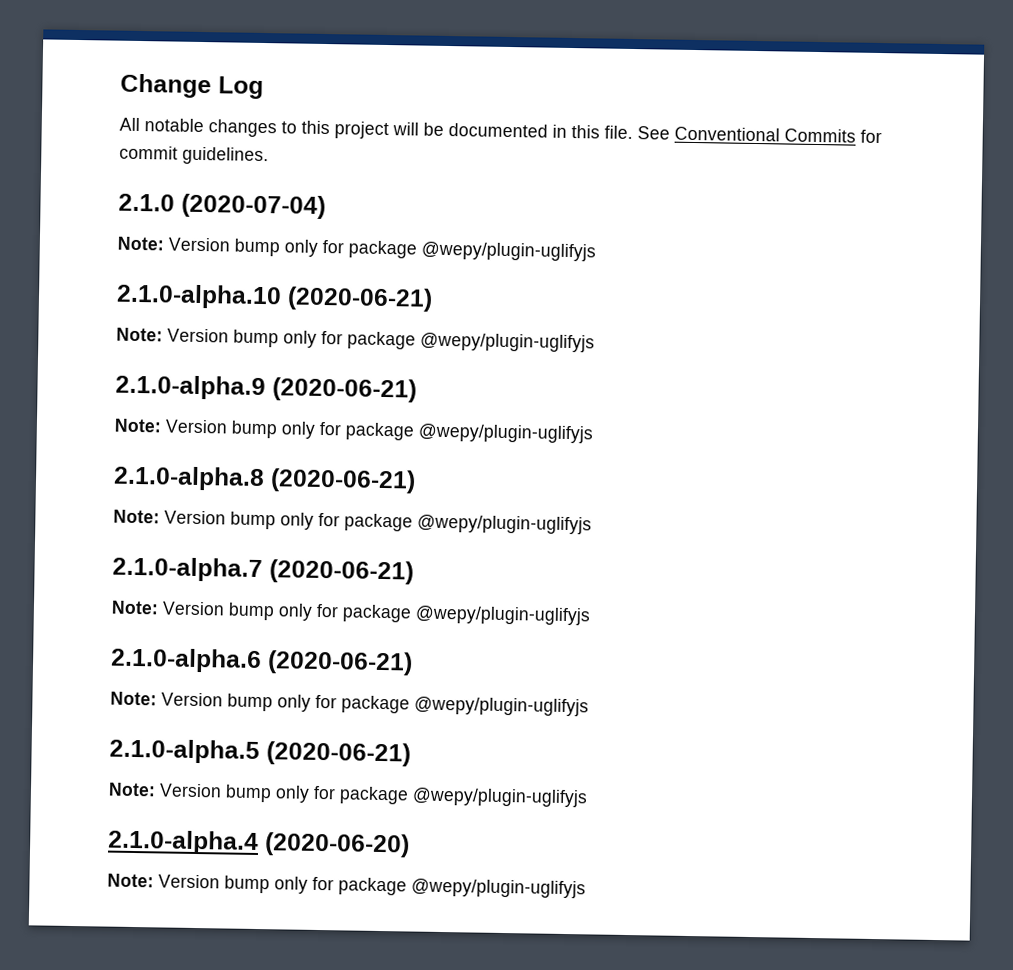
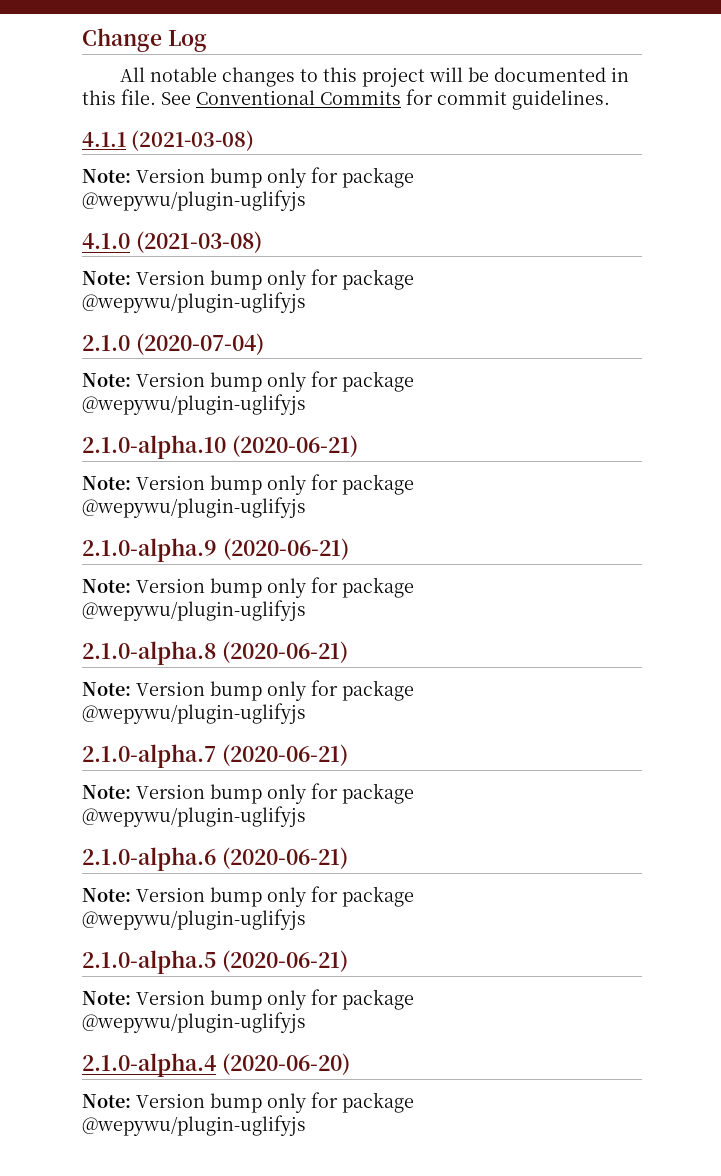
(269, 156) none -> [82,130,255,151] [82,167,414,188] [82,190,306,211] [82,231,262,253] [82,269,414,290] [82,292,306,313] // 4.1.1 (2021-03-08) // Note: Version bump only for package @wepywu/plugin-uglifyjs // 4.1.0 (2021-03-08) // Note: Version bump only for package @wepywu/plugin-uglifyjs
[421,241,596,262] @wepy/plugin-uglifyjs -> [82,394,306,415] @wepywu/plugin-uglifyjs
[420,332,595,353] @wepy/plugin-uglifyjs -> [82,497,306,518] @wepywu/plugin-uglifyjs
[418,423,593,444] @wepy/plugin-uglifyjs -> [82,600,306,621] @wepywu/plugin-uglifyjs
[417,514,592,535] @wepy/plugin-uglifyjs -> [82,703,306,724] @wepywu/plugin-uglifyjs
[415,605,591,626] @wepy/plugin-uglifyjs -> [82,806,306,827] @wepywu/plugin-uglifyjs
[414,696,589,717] @wepy/plugin-uglifyjs -> [82,909,306,930] @wepywu/plugin-uglifyjs
[412,787,588,808] @wepy/plugin-uglifyjs -> [82,1012,306,1033] @wepywu/plugin-uglifyjs
[411,878,586,899] @wepy/plugin-uglifyjs -> [82,1115,306,1136] @wepywu/plugin-uglifyjs

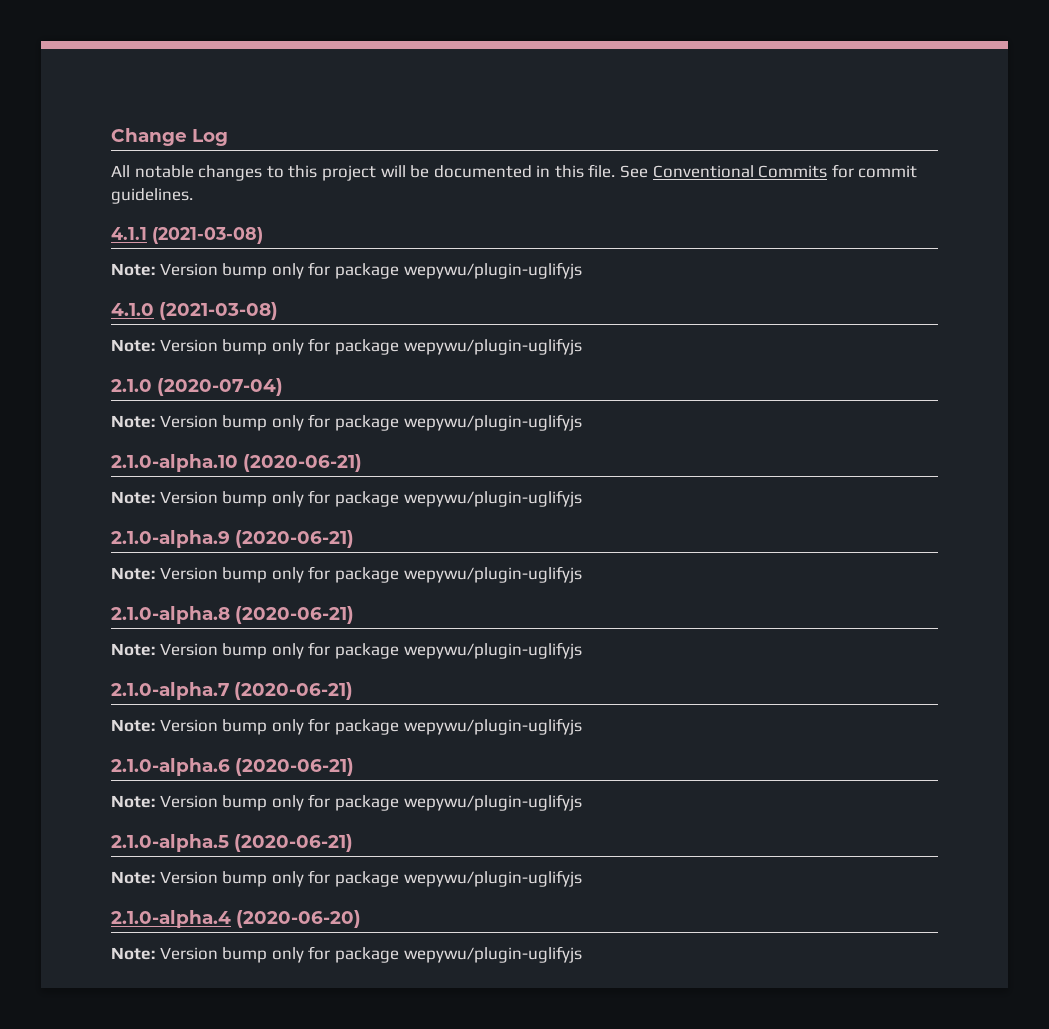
[82,190,306,211] @wepywu/plugin-uglifyjs -> [403,262,582,279] wepywu/plugin-uglifyjs
[82,292,306,313] @wepywu/plugin-uglifyjs -> [403,338,582,355] wepywu/plugin-uglifyjs
[82,394,306,415] @wepywu/plugin-uglifyjs -> [403,414,582,431] wepywu/plugin-uglifyjs
[82,497,306,518] @wepywu/plugin-uglifyjs -> [403,490,582,507] wepywu/plugin-uglifyjs
[82,600,306,621] @wepywu/plugin-uglifyjs -> [403,566,582,583] wepywu/plugin-uglifyjs
[82,703,306,724] @wepywu/plugin-uglifyjs -> [403,642,582,659] wepywu/plugin-uglifyjs
[82,806,306,827] @wepywu/plugin-uglifyjs -> [403,718,582,735] wepywu/plugin-uglifyjs
[82,909,306,930] @wepywu/plugin-uglifyjs -> [403,794,582,811] wepywu/plugin-uglifyjs
[82,1012,306,1033] @wepywu/plugin-uglifyjs -> [403,870,582,887] wepywu/plugin-uglifyjs
[82,1115,306,1136] @wepywu/plugin-uglifyjs -> [403,946,582,963] wepywu/plugin-uglifyjs

